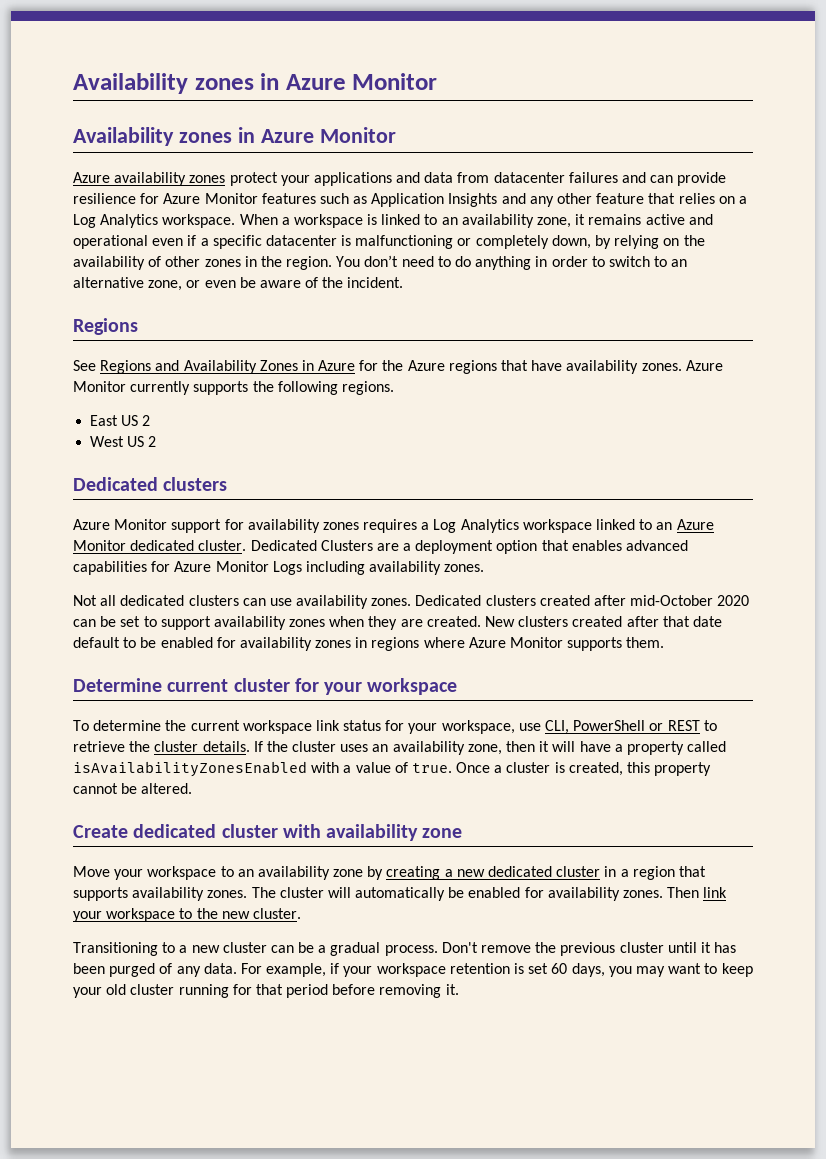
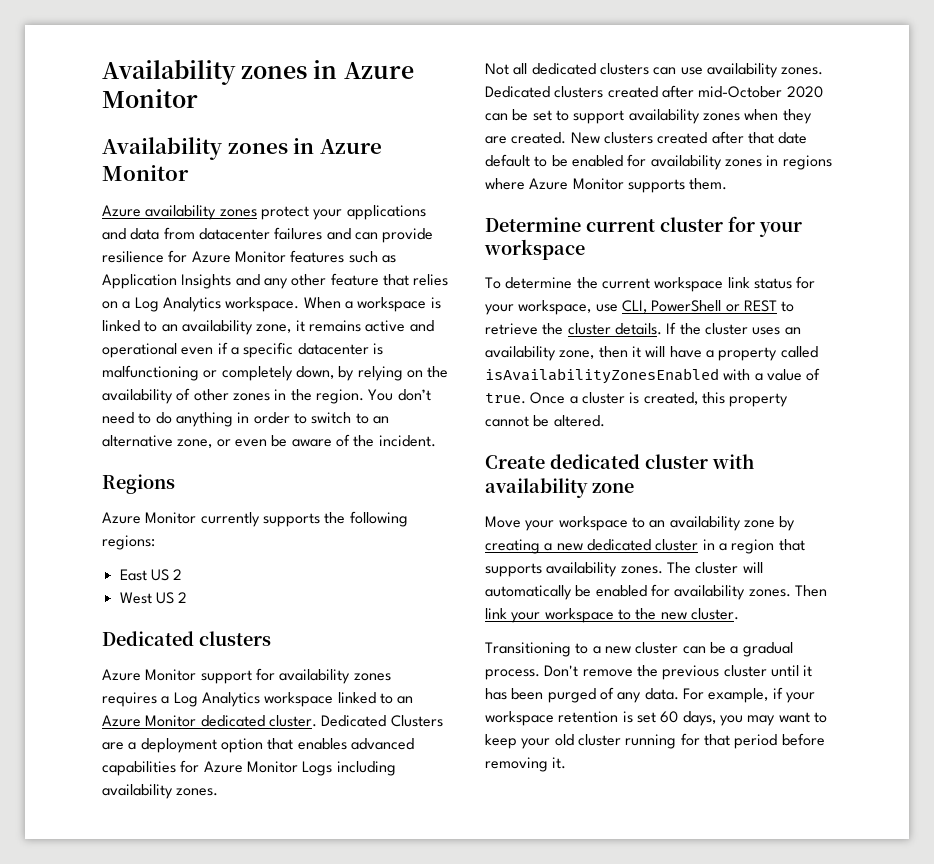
[73,360,682,374] See Regions and Availability Zones in Azure for the Azure regions that have availability zones. -> (175, 484) none
[341,381,394,395] regions. -> [102,535,155,550] regions:

